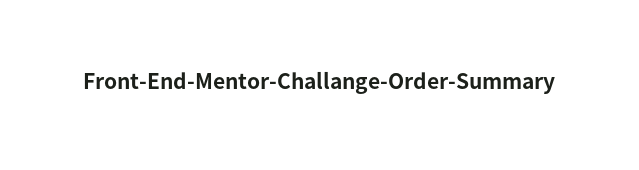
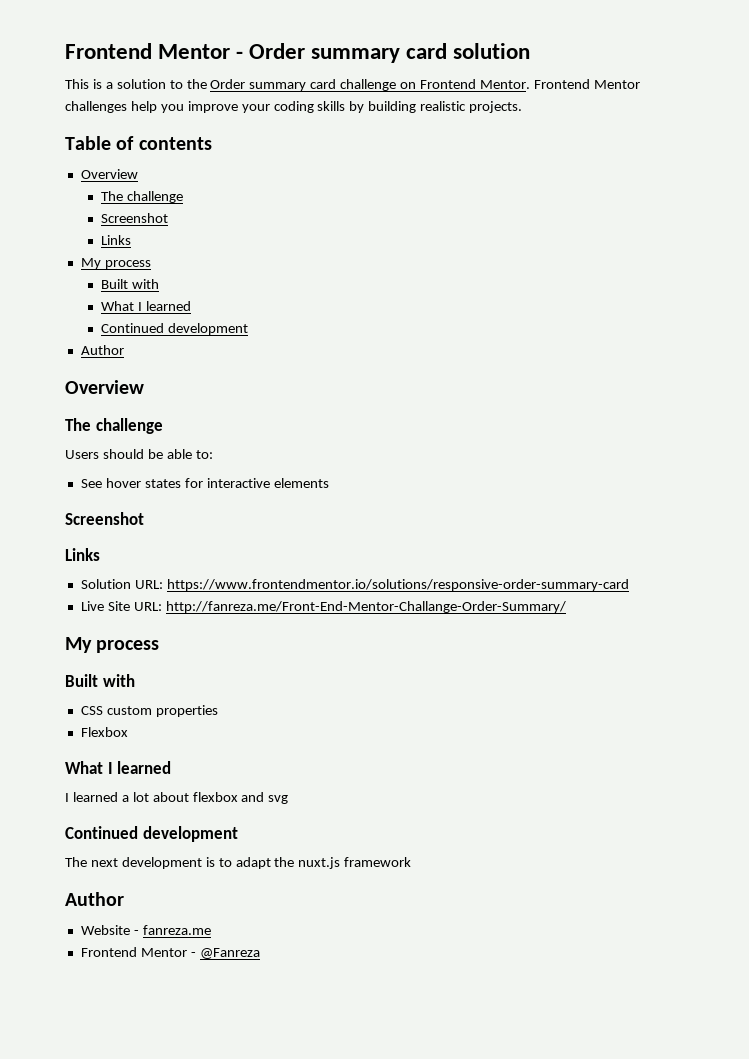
[83,71,555,94] Front-End-Mentor-Challange-Order-Summary -> [65,43,531,63] [65,79,640,91] [65,101,523,113] [65,136,212,150] [80,169,138,179] [100,191,183,203] [100,213,168,223] [100,235,131,245] [80,258,151,269] [100,279,159,289] [100,301,191,311] [100,323,248,335] [80,345,124,355] [65,380,144,394] [65,418,163,434] [65,449,213,459] [80,478,329,488] [65,512,144,525] [65,548,100,561] [80,579,629,591] [80,601,566,613] [65,637,160,653] [65,674,135,687] [80,705,218,717] [80,727,128,737] [65,761,172,774] [65,792,289,804] [65,826,238,842] [65,857,412,869] [65,892,124,906] [80,925,211,935] [80,947,260,959] Frontend Mentor - Order summary card solution // This is a solution to the Order summary card challenge on Frontend Mentor. Frontend Mentor challenges help you improve your coding skills by building realistic projects. // Table of contents // Overview // The challenge // Screenshot // Links // My process // Built with // What I learned // Continued development // Author // Overview // The challenge // Users should be able to: // See hover states for interactive elements // Screenshot // Links // Solution URL: https://www.frontendmentor.io/solutions/responsive-order-summary-card // Live Site URL: http://fanreza.me/Front-End-Mentor-Challange-Order-Summary/ // My process // Built with // CSS custom properties // Flexbox // What I learned // I learned a lot about flexbox and svg // Continued development // The next development is to adapt the nuxt.js framework // Author // Website - fanreza.me // Frontend Mentor - @Fanreza

